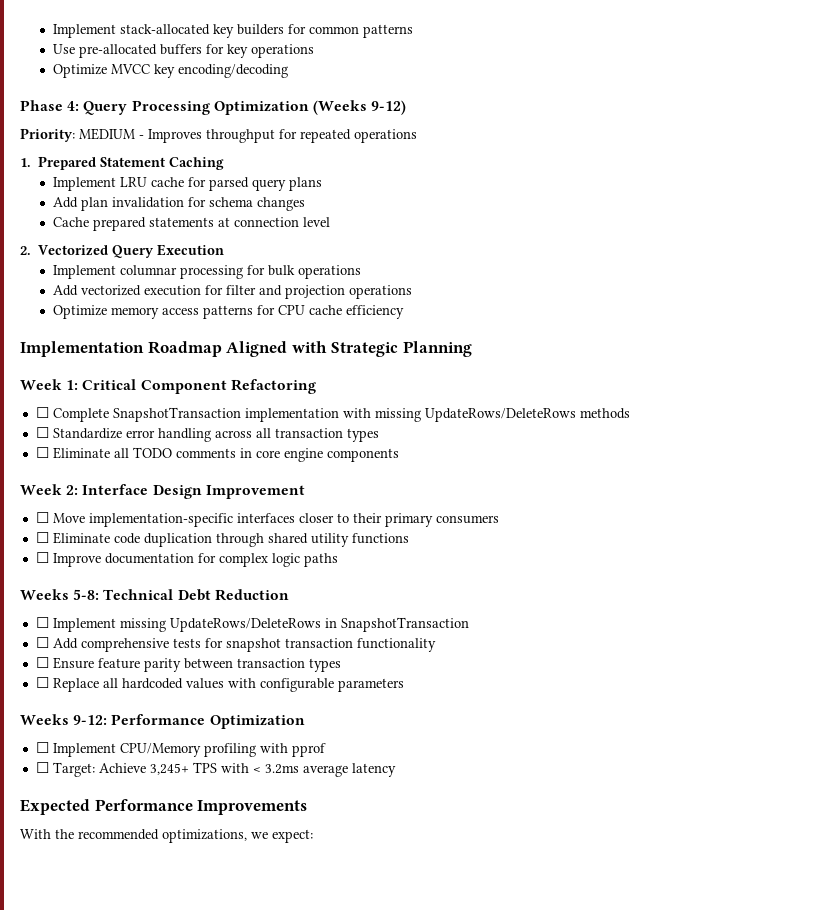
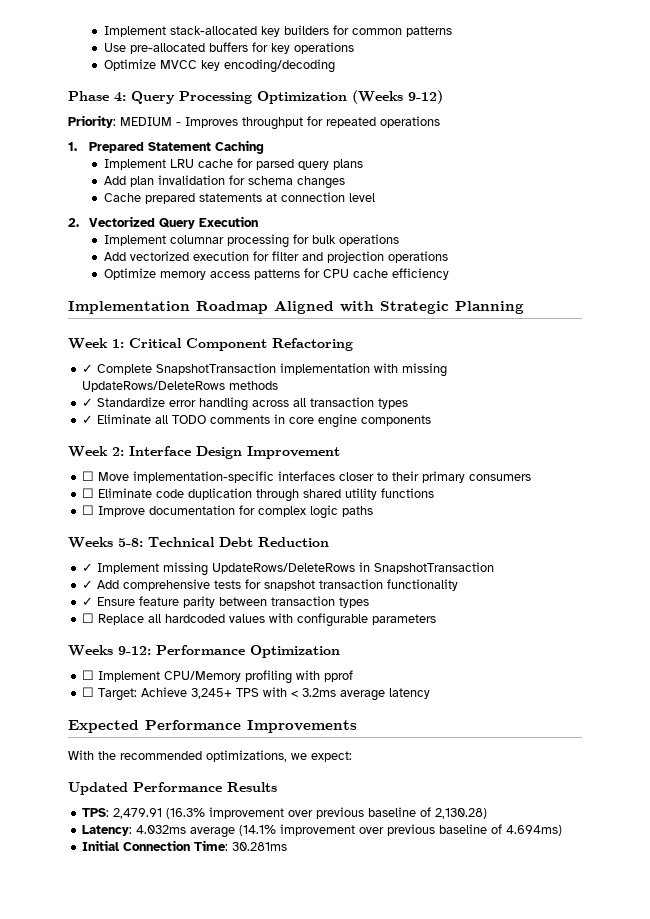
[35,407,49,418] ☐ -> [82,364,94,373] ✓
[35,427,49,438] ☐ -> [82,398,94,407] ✓
[35,447,49,458] ☐ -> [82,415,94,424] ✓
[35,617,49,628] ☐ -> [82,563,94,572] ✓
[35,637,49,648] ☐ -> [82,580,94,589] ✓
[35,657,49,668] ☐ -> [82,597,94,606] ✓
(313, 836) none -> [68,782,277,795] [82,807,488,819] [82,824,563,838] [82,840,288,851] // Updated Performance Results // TPS: 2,479.91 (16.3% improvement over previous baseline of 2,130.28) // Latency: 4.032ms average (14.1% improvement over previous baseline of 4.694ms) // Initial Connection Time: 30.281ms

